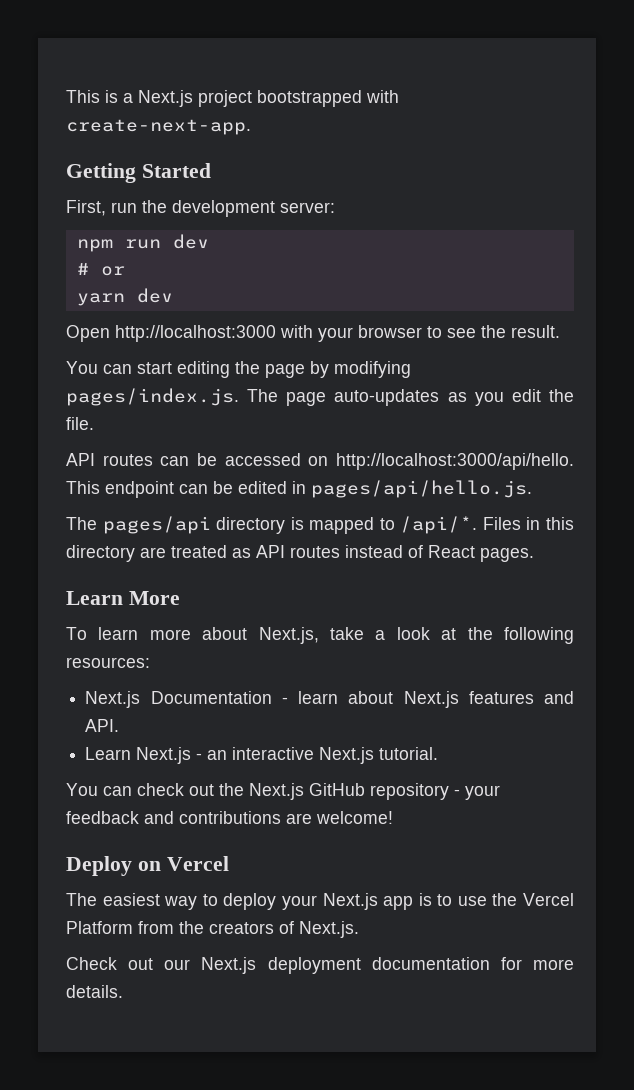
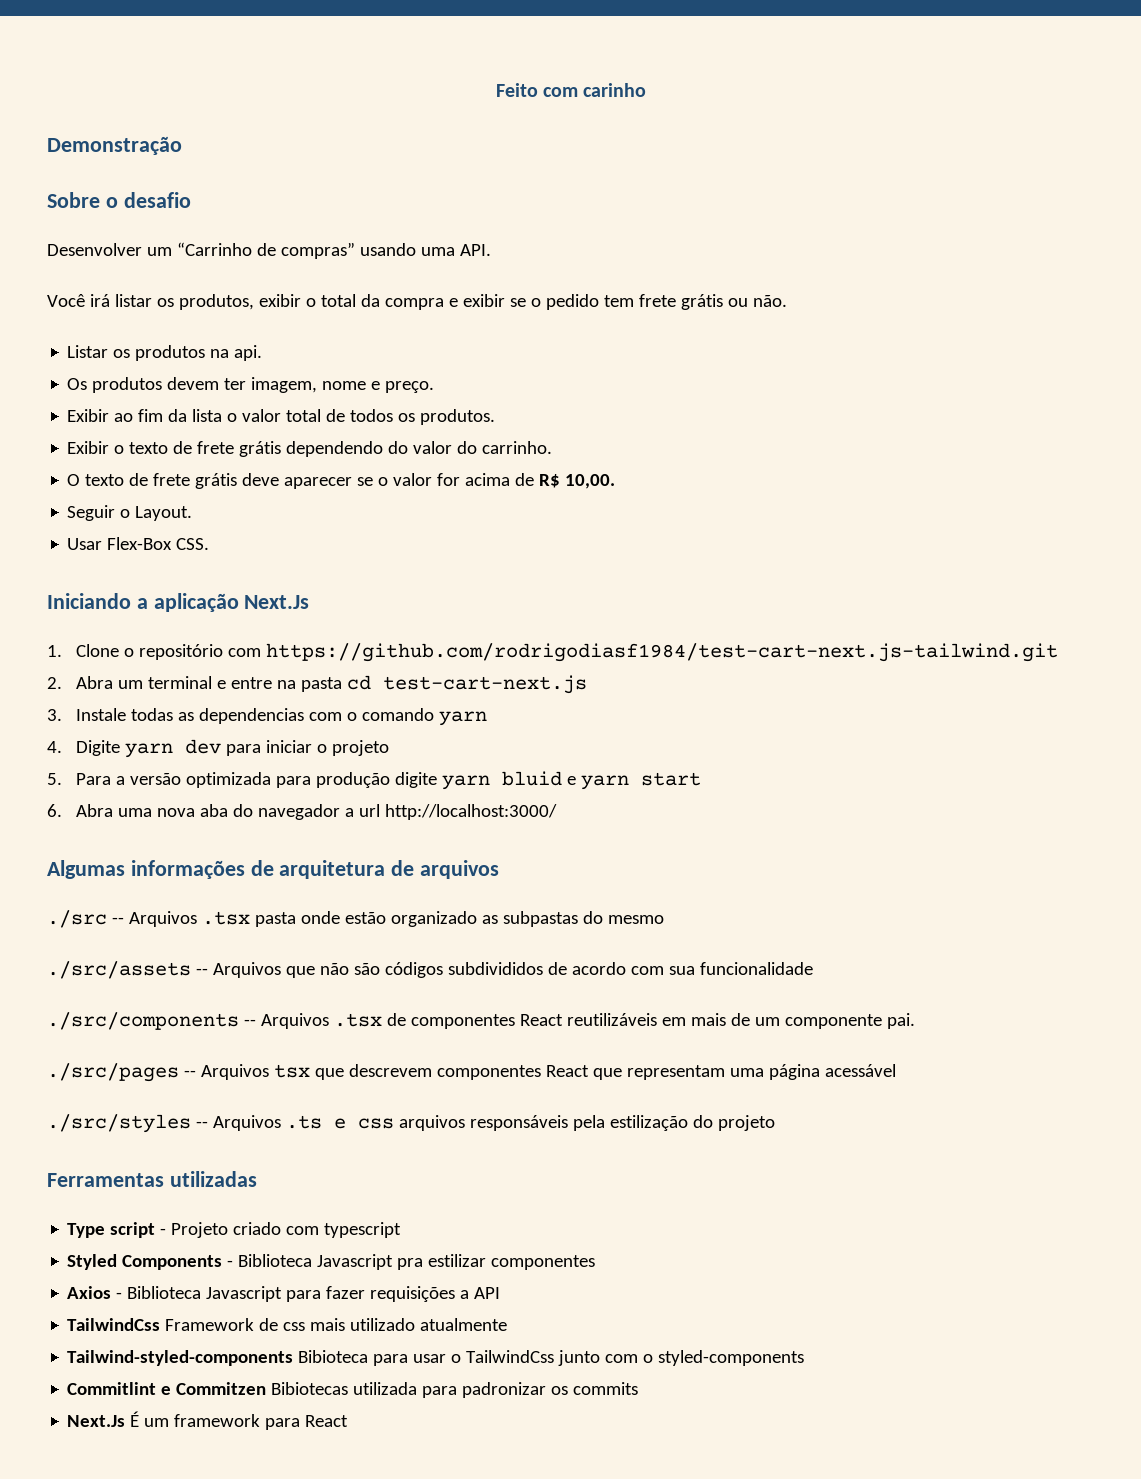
[66,90,399,107] [66,119,251,135] [66,163,211,183] [66,200,335,217] [76,234,209,252] [76,263,125,276] [76,288,173,306] [66,325,560,342] [66,361,411,378] [66,388,575,406] [66,417,94,430] [66,453,574,470] [66,480,532,498] [66,516,574,534] [66,545,534,562] [66,591,180,605] [66,627,574,644] [66,657,150,668] [85,691,574,708] [85,719,120,732] [85,747,439,764] [66,783,500,800] [66,811,393,824] [66,856,229,876] [66,893,574,910] [66,921,359,938] [66,957,574,974] [66,985,123,998] This is a Next.js project bootstrapped with create-next-app. // Getting Started // First, run the development server: // npm run dev // # or // yarn dev // Open http://localhost:3000 with your browser to see the result. // You can start editing the page by modifying pages/index.js. The page auto-updates as you edit the file. // API routes can be accessed on http://localhost:3000/api/hello. This endpoint can be edited in pages/api/hello.js. // The pages/api directory is mapped to /api/*. Files in this directory are treated as API routes instead of React pages. // Learn More // To learn more about Next.js, take a look at the following resources: // Next.js Documentation - learn about Next.js features and API. // Learn Next.js - an interactive Next.js tutorial. // You can check out the Next.js GitHub repository - your feedback and contributions are welcome! // Deploy on Vercel // The easiest way to deploy your Next.js app is to use the Vercel Platform from the creators of Next.js. // Check out our Next.js deployment documentation for more details. -> [495,83,647,97] [47,136,182,155] [47,192,191,208] [47,242,491,259] [47,294,787,310] [67,345,263,361] [67,377,435,393] [67,409,496,425] [67,441,553,457] [67,473,616,489] [67,505,193,521] [67,537,210,550] [47,593,310,612] [47,643,1058,662] [47,675,587,694] [47,708,487,726] [47,739,389,758] [47,771,701,790] [47,804,557,820] [47,860,500,879] [47,910,664,928] [47,961,813,979] [47,1012,915,1030] [47,1063,896,1082] [47,1114,775,1133] [47,1171,257,1187] [67,1222,402,1238] [67,1254,596,1270] [67,1286,501,1302] [67,1318,508,1331] [67,1350,805,1366] [67,1382,639,1398] [67,1411,349,1430] Feito com carinho // Demonstração // Sobre o desafio // Desenvolver um “Carrinho de compras” usando uma API. // Você irá listar os produtos, exibir o total da compra e exibir se o pedido tem frete grátis ou não. // Listar os produtos na api. // Os produtos devem ter imagem, nome e preço. // Exibir ao fim da lista o valor total de todos os produtos. // Exibir o texto de frete grátis dependendo do valor do carrinho. // O texto de frete grátis deve aparecer se o valor for acima de R$ 10,00. // Seguir o Layout. // Usar Flex-Box CSS. // Iniciando a aplicação Next.Js // 1. Clone o repositório com https://github.com/rodrigodiasf1984/test-cart-next.js-tailwind.git // 2. Abra um terminal e entre na pasta cd test-cart-next.js // 3. Instale todas as dependencias com o comando yarn // 4. Digite yarn dev para iniciar o projeto // 5. Para a versão optimizada para produção digite yarn bluid e yarn start // 6. Abra uma nova aba do navegador a url http://localhost:3000/ // Algumas informações de arquitetura de arquivos // ./src -- Arquivos .tsx pasta onde estão organizado as subpastas do mesmo // ./src/assets -- Arquivos que não são códigos subdivididos de acordo com sua funcionalidade // ./src/components -- Arquivos .tsx de componentes React reutilizáveis em mais de um componente pai. // ./src/pages -- Arquivos tsx que descrevem componentes React que representam uma página acessável // ./src/styles -- Arquivos .ts e css arquivos responsáveis pela estilização do projeto // Ferramentas utilizadas // Type script - Projeto criado com typescript // Styled Components - Biblioteca Javascript pra estilizar componentes // Axios - Biblioteca Javascript para fazer requisições a API // TailwindCss Framework de css mais utilizado atualmente // Tailwind-styled-components Bibioteca para usar o TailwindCss junto com o styled-components // Commitlint e Commitzen Bibiotecas utilizada para padronizar os commits // Next.Js É um framework para React

